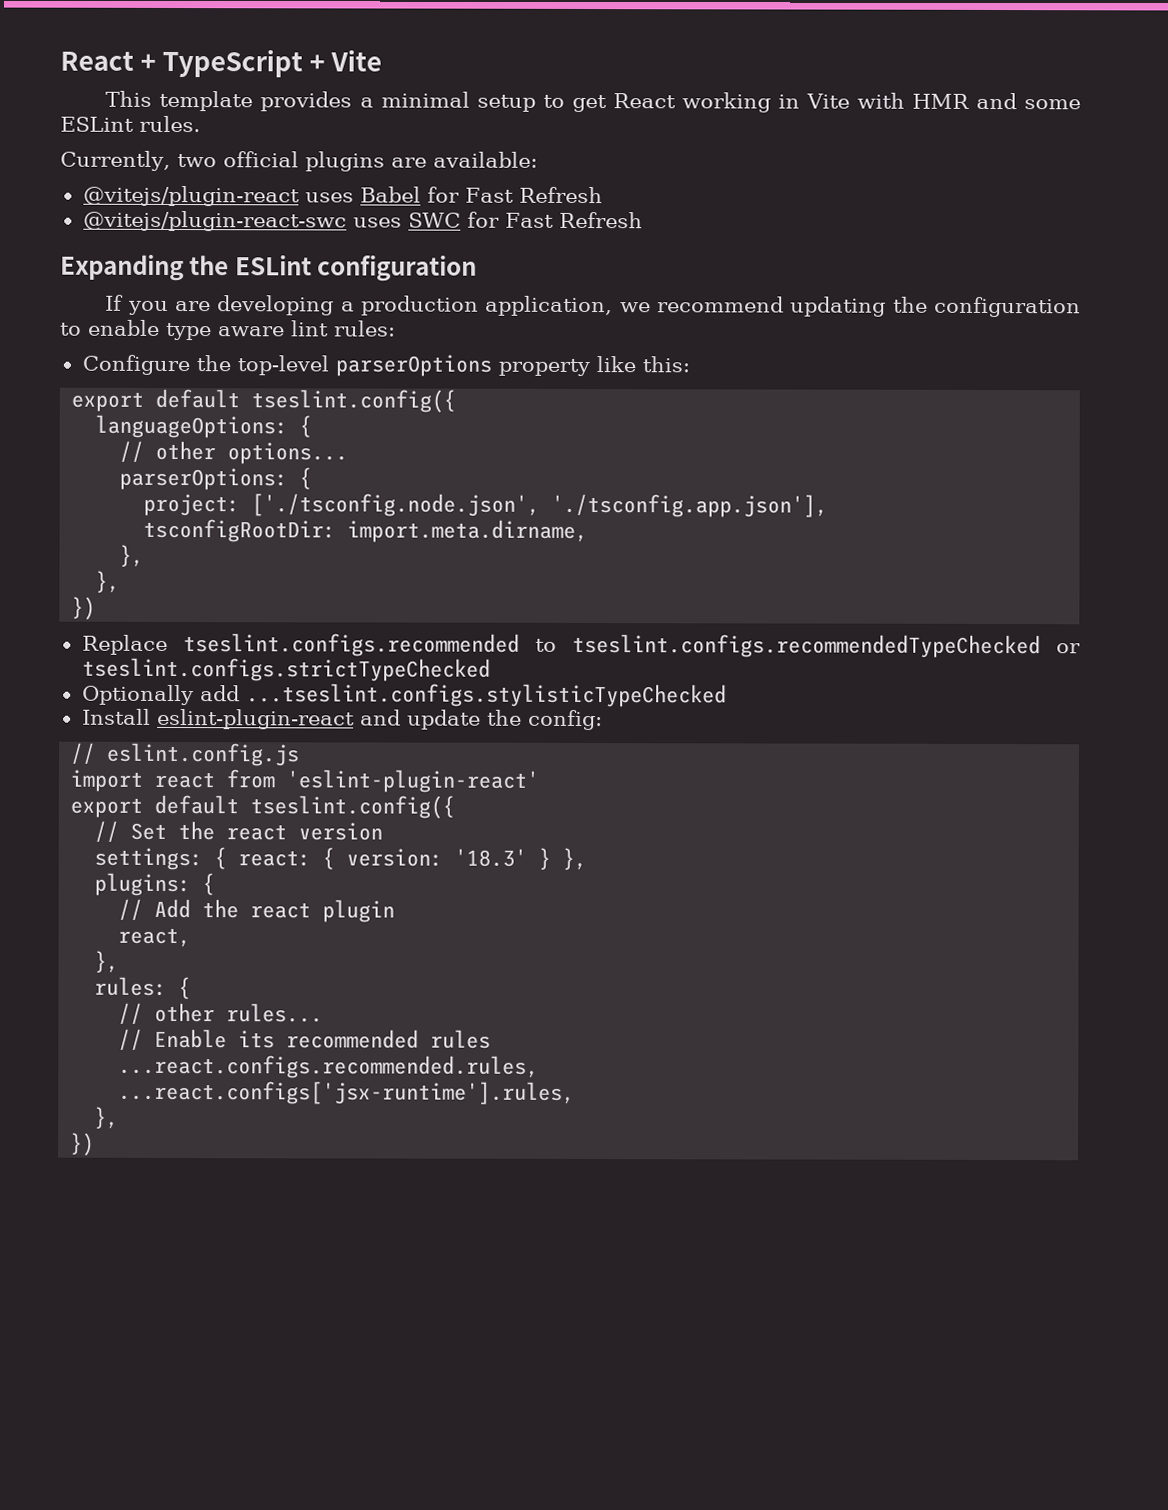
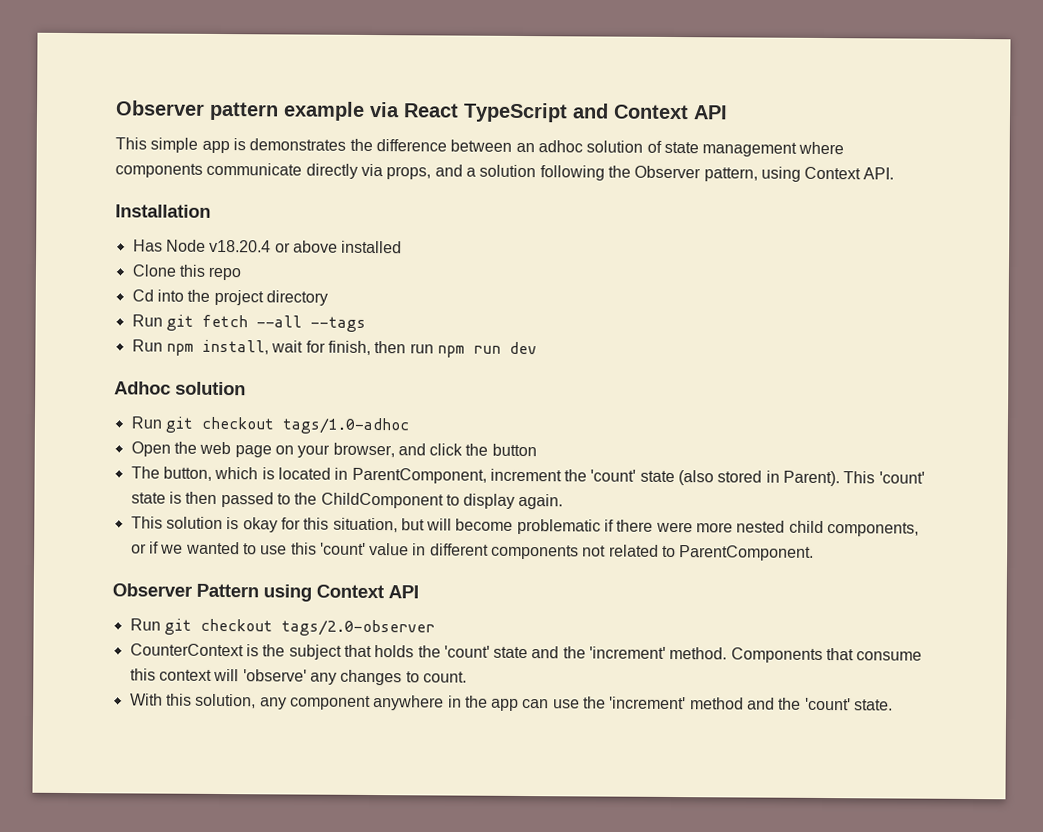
[60,48,383,78] [105,90,1082,113] [60,115,201,133] [60,150,538,172] [82,185,603,207] [82,210,643,232] [60,254,478,282] [105,294,1081,318] [60,319,396,341] [81,354,690,377] [71,388,457,413] [95,414,313,439] [119,440,349,465] [119,467,313,491] [143,493,829,518] [143,518,589,544] [119,544,145,567] [95,570,121,593] [71,596,97,620] [81,633,1081,659] [81,657,491,682] [81,683,727,708] [81,708,603,731] [70,742,301,767] [70,769,540,793] [70,794,456,819] [94,820,384,843] [94,847,588,871] [94,872,216,897] [118,898,396,923] [118,927,192,948] [94,950,120,973] [94,976,192,1000] [118,1002,324,1025] [118,1028,492,1051] [118,1054,540,1079] [118,1080,576,1105] [94,1106,120,1129] [70,1132,96,1156] React + TypeScript + Vite // This template provides a minimal setup to get React working in Vite with HMR and some ESLint rules. // Currently, two official plugins are available: // @vitejs/plugin-react uses Babel for Fast Refresh // @vitejs/plugin-react-swc uses SWC for Fast Refresh // Expanding the ESLint configuration // If you are developing a production application, we recommend updating the configuration to enable type aware lint rules: // Configure the top-level parserOptions property like this: // export default tseslint.config({ // languageOptions: { // // other options... // parserOptions: { // project: ['./tsconfig.node.json', './tsconfig.app.json'], // tsconfigRootDir: import.meta.dirname, // }, // }, // }) // Replace tseslint.configs.recommended to tseslint.configs.recommendedTypeChecked or tseslint.configs.strictTypeChecked // Optionally add ...tseslint.configs.stylisticTypeChecked // Install eslint-plugin-react and update the config: // // eslint.config.js // import react from 'eslint-plugin-react' // export default tseslint.config({ // // Set the react version // settings: { react: { version: '18.3' } }, // plugins: { // // Add the react plugin // react, // }, // rules: { // // other rules... // // Enable its recommended rules // ...react.configs.recommended.rules, // ...react.configs['jsx-runtime'].rules, // }, // }) -> [115,100,728,123] [115,137,845,157] [115,162,895,182] [115,204,211,218] [132,239,403,254] [131,264,242,281] [131,289,328,306] [131,314,366,332] [131,339,537,358] [114,381,246,396] [130,416,409,435] [130,441,537,458] [130,466,925,487] [130,491,564,510] [130,516,920,537] [130,541,815,561] [112,583,419,602] [129,618,435,637] [129,643,923,664] [129,668,467,686] [129,693,894,711] Observer pattern example via React TypeScript and Context API // This simple app is demonstrates the difference between an adhoc solution of state management where components communicate directly via props, and a solution following the Observer pattern, using Context API. // Installation // Has Node v18.20.4 or above installed // Clone this repo // Cd into the project directory // Run git fetch --all --tags // Run npm install, wait for finish, then run npm run dev // Adhoc solution // Run git checkout tags/1.0-adhoc // Open the web page on your browser, and click the button // The button, which is located in ParentComponent, increment the 'count' state (also stored in Parent). This 'count' state is then passed to the ChildComponent to display again. // This solution is okay for this situation, but will become problematic if there were more nested child components, or if we wanted to use this 'count' value in different components not related to ParentComponent. // Observer Pattern using Context API // Run git checkout tags/2.0-observer // CounterContext is the subject that holds the 'count' state and the 'increment' method. Components that consume this context will 'observe' any changes to count. // With this solution, any component anywhere in the app can use the 'increment' method and the 'count' state.

